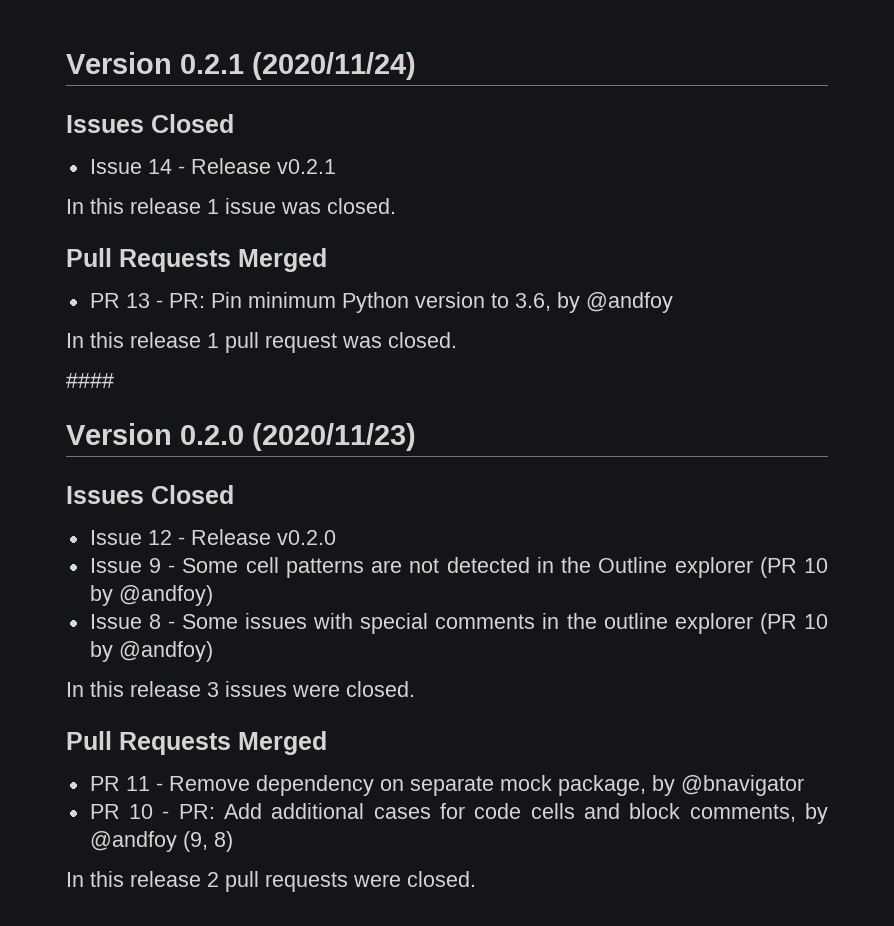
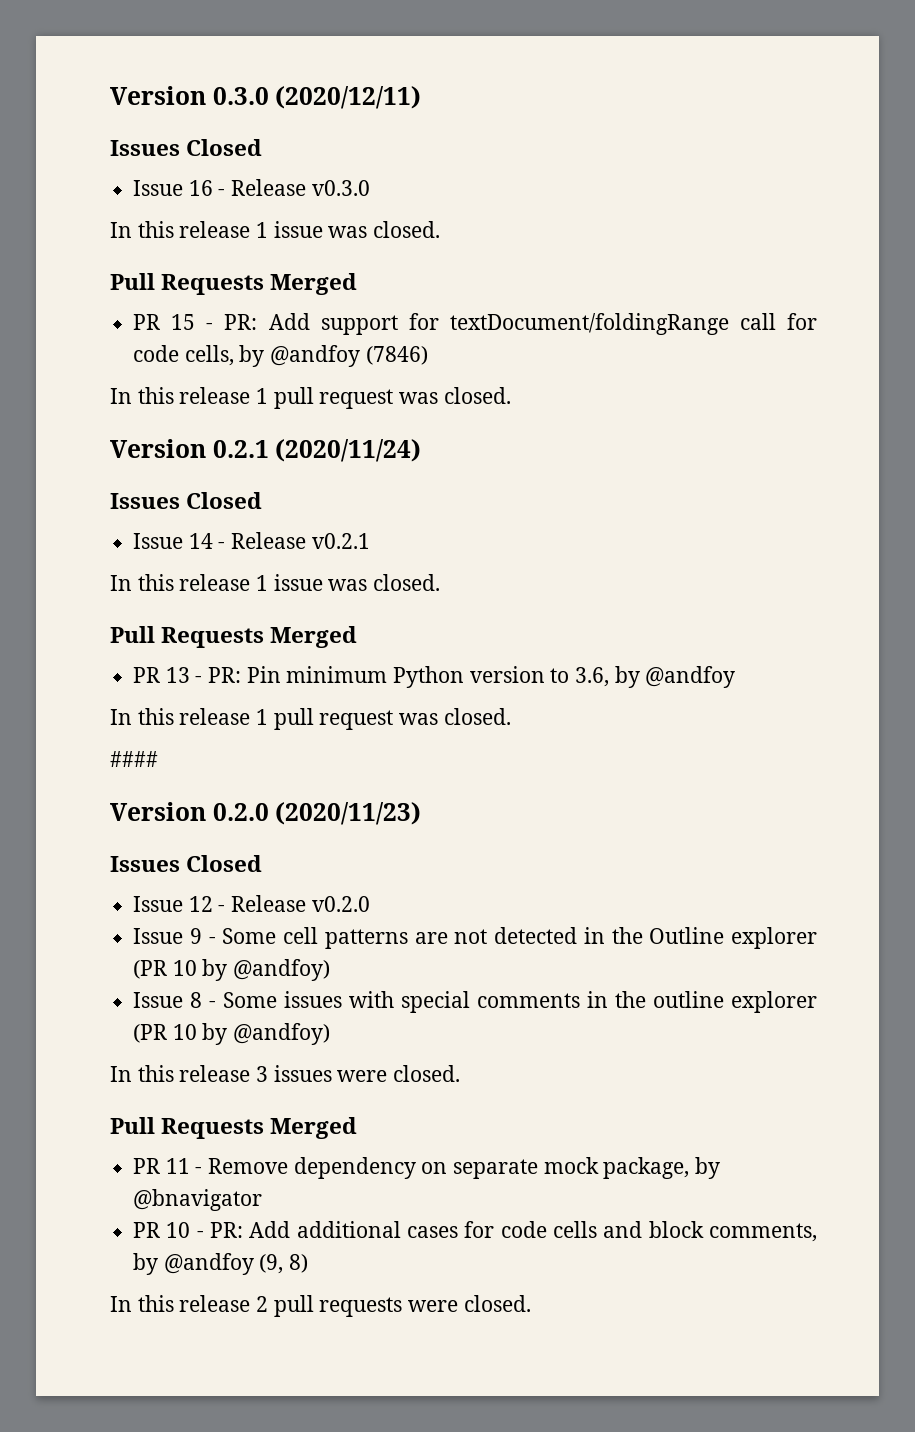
[66,52,172,74] Version -> [110,86,422,109] [110,139,263,156] [133,179,370,196] [110,221,441,238] [110,273,358,295] [133,313,818,335] [133,345,428,367] [110,387,511,409] [110,439,206,458] Version 0.3.0 (2020/12/11) // Issues Closed // Issue 16 - Release v0.3.0 // In this release 1 issue was closed. // Pull Requests Merged // PR 15 - PR: Add support for textDocument/foldingRange call for code cells, by @andfoy (7846) // In this release 1 pull request was closed. // Version

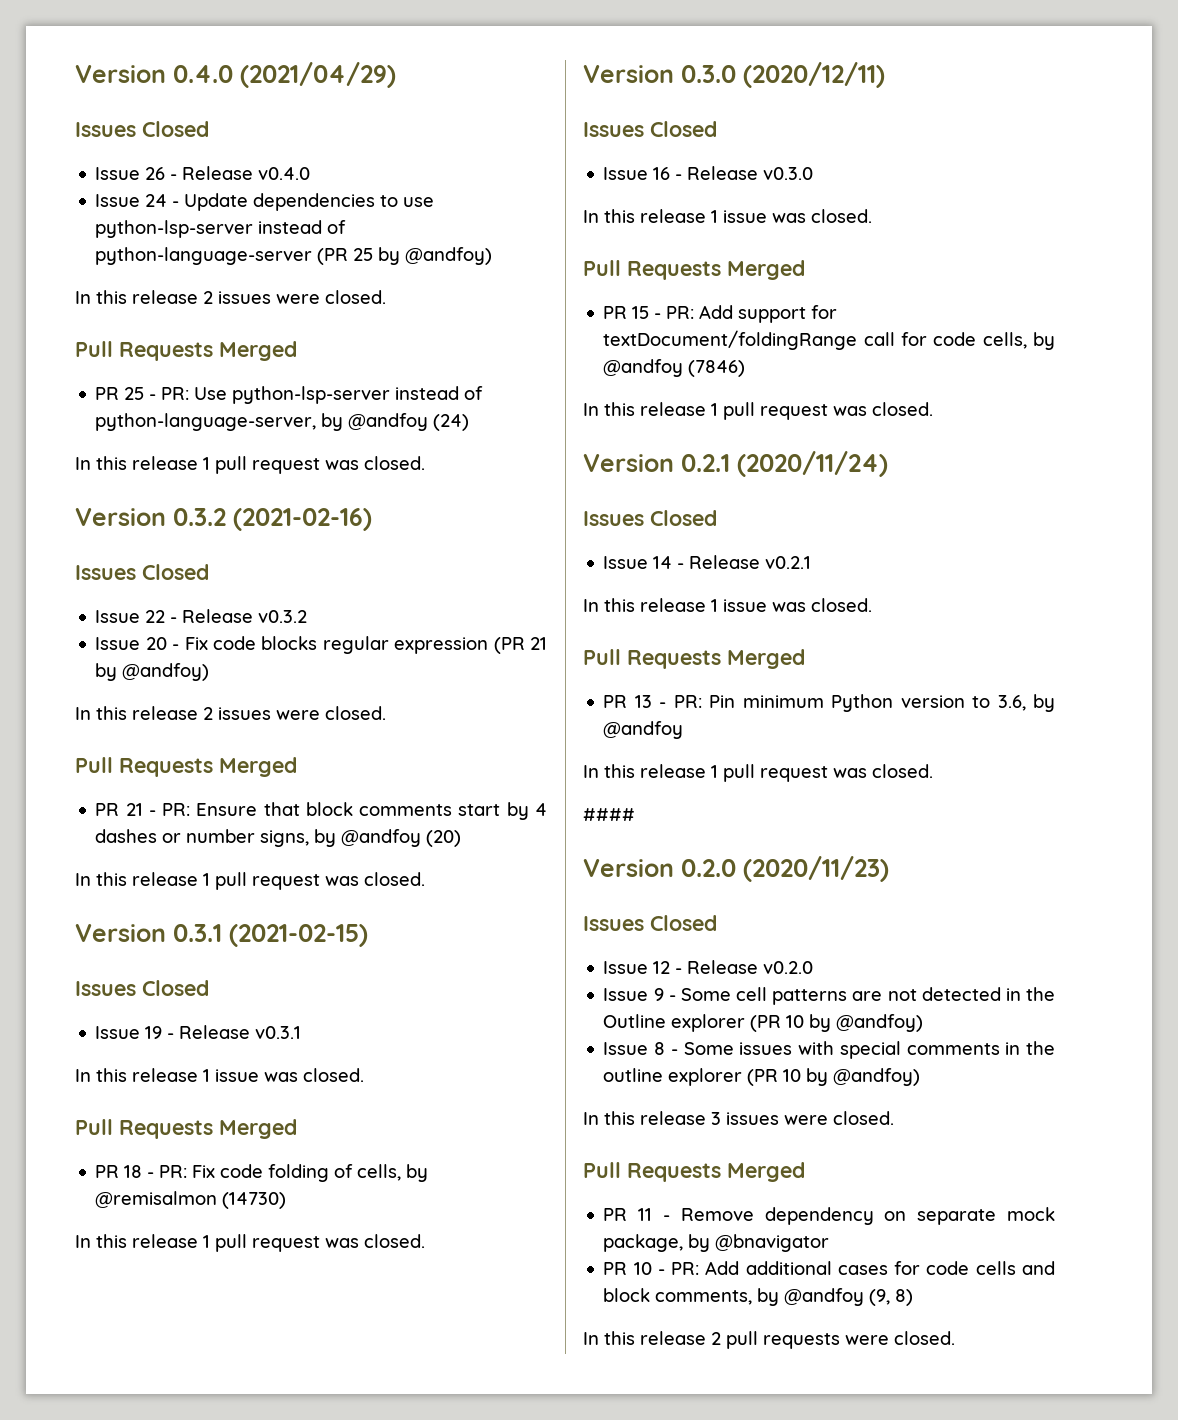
[110,86,206,105] Version -> [75,62,396,88] [75,121,209,137] [95,166,311,180] [95,193,435,211] [95,220,347,238] [95,247,493,265] [75,290,386,304] [75,341,297,361] [95,386,484,404] [95,413,470,431] [75,456,425,474] [75,508,372,531] [75,564,209,580] [95,609,308,623] [95,636,547,654] [95,663,210,681] [75,706,386,720] [75,757,297,777] [95,802,547,820] [95,829,462,847] [75,872,425,890] [75,924,368,947] [75,980,209,996] [95,1025,302,1039] [75,1068,364,1082] [75,1119,297,1139] [95,1164,429,1182] [95,1191,287,1209] [75,1234,425,1252] [583,65,674,83] Version 0.4.0 (2021/04/29) // Issues Closed // Issue 26 - Release v0.4.0 // Issue 24 - Update dependencies to use python-lsp-server instead of python-language-server (PR 25 by @andfoy) // In this release 2 issues were closed. // Pull Requests Merged // PR 25 - PR: Use python-lsp-server instead of python-language-server, by @andfoy (24) // In this release 1 pull request was closed. // Version 0.3.2 (2021-02-16) // Issues Closed // Issue 22 - Release v0.3.2 // Issue 20 - Fix code blocks regular expression (PR 21 by @andfoy) // In this release 2 issues were closed. // Pull Requests Merged // PR 21 - PR: Ensure that block comments start by 4 dashes or number signs, by @andfoy (20) // In this release 1 pull request was closed. // Version 0.3.1 (2021-02-15) // Issues Closed // Issue 19 - Release v0.3.1 // In this release 1 issue was closed. // Pull Requests Merged // PR 18 - PR: Fix code folding of cells, by @remisalmon (14730) // In this release 1 pull request was closed. // Version

